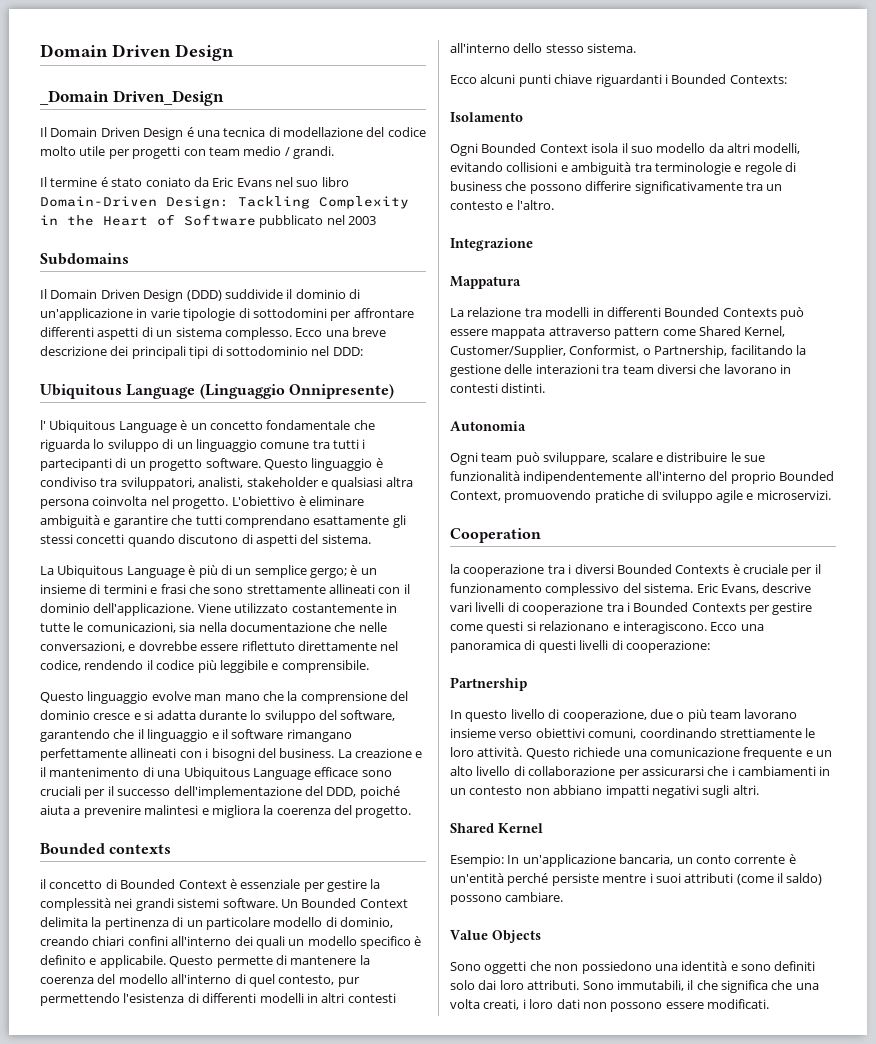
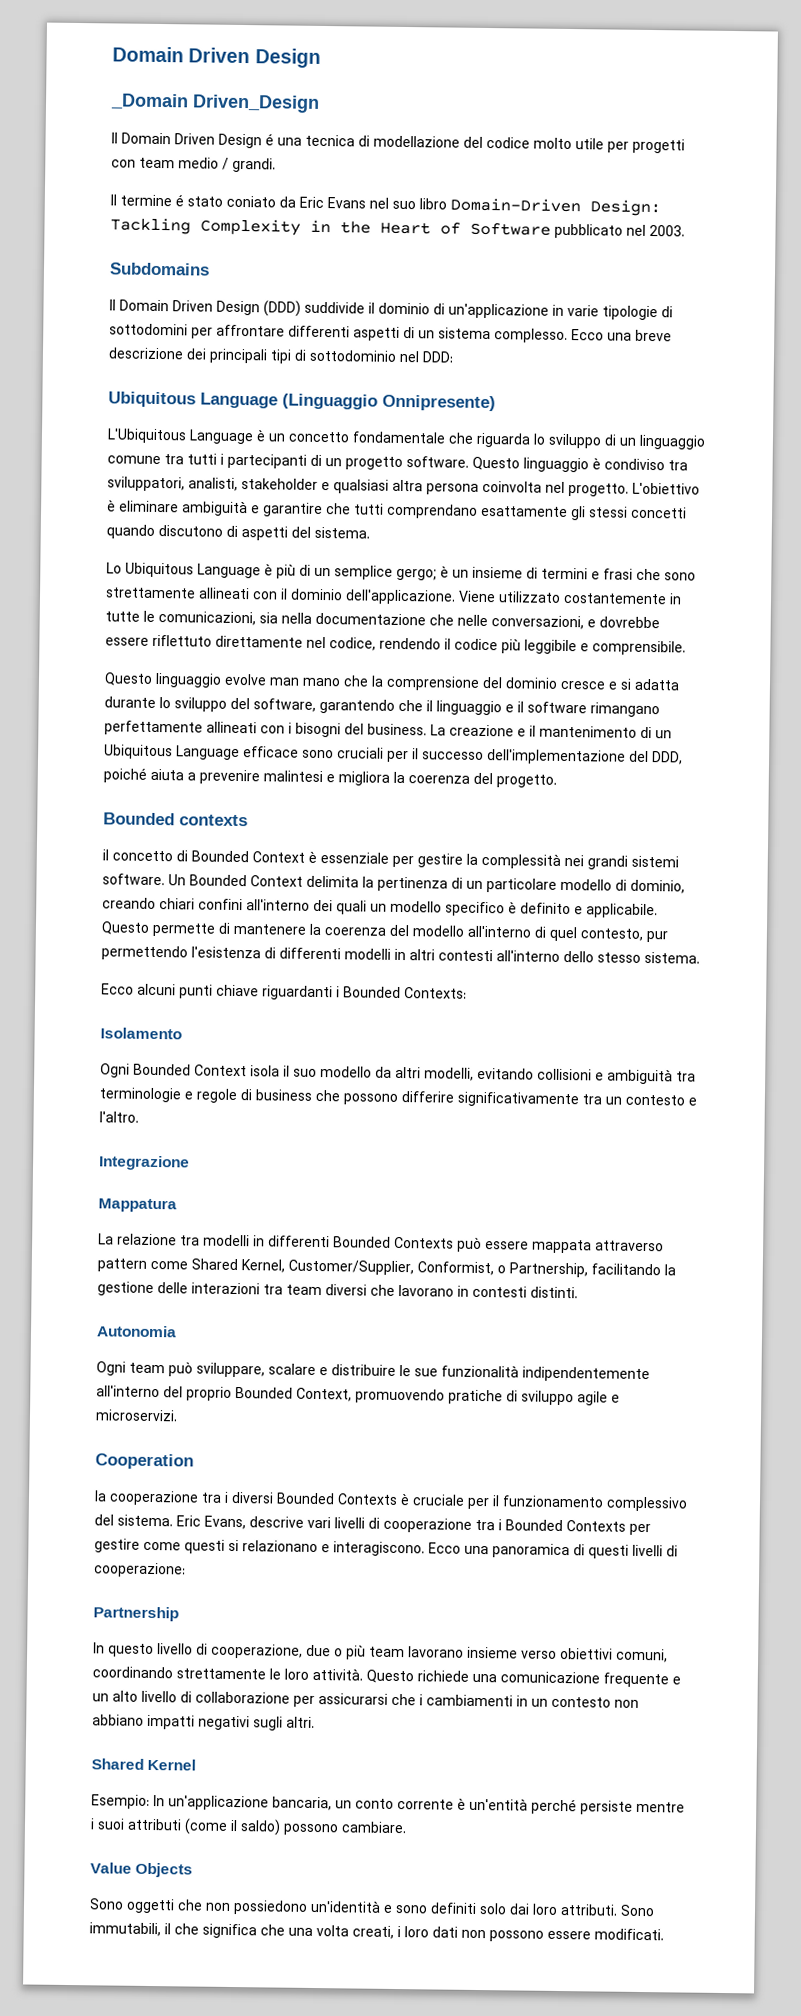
[348,216,377,225] 2003 -> [649,224,685,237] 2003.
[40,420,116,433] l' Ubiquitous -> [107,428,187,444] L'Ubiquitous
[40,566,54,575] La -> [106,562,122,574] Lo
[157,770,181,777] una -> [655,730,672,739] un
[719,728,802,738] strettiamente -> [176,1668,266,1680] strettamente
[654,961,728,971] una identità -> [310,1899,381,1913] un'identità

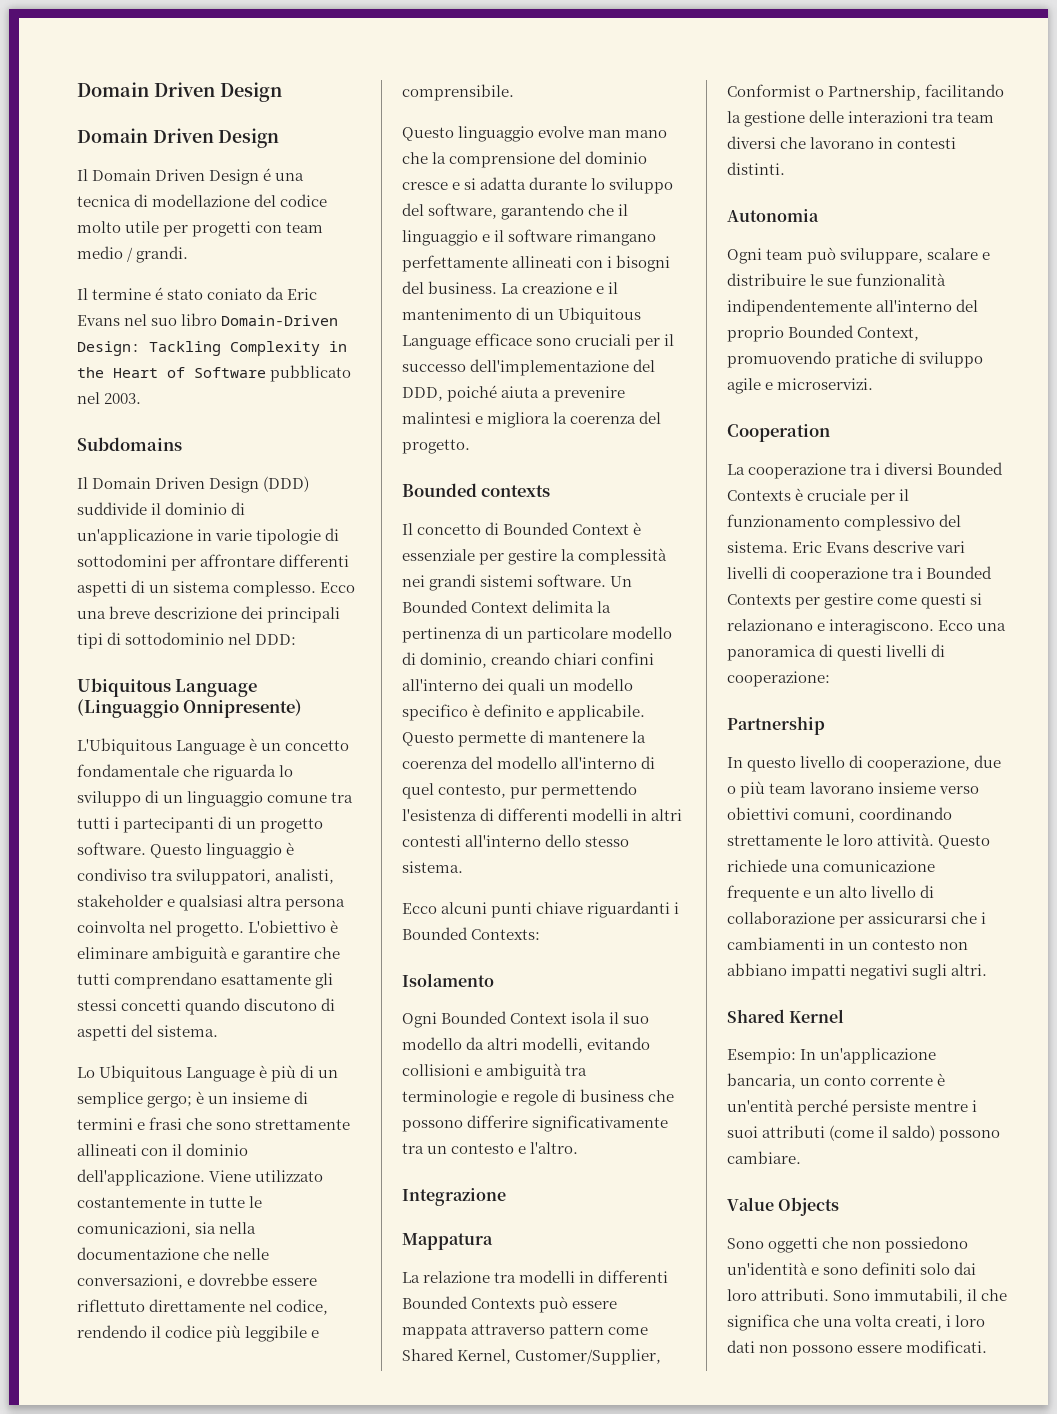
[112,46,321,68] [110,93,320,113] Domain Driven Design // _Domain Driven_Design -> [77,82,282,102] [77,128,280,148] Domain Driven Design // Domain Driven Design
[102,849,109,861] il -> [402,523,413,535] Il
[417,1261,494,1276] Conformist, -> [727,84,811,97] Conformist
[94,1490,107,1502] la -> [727,464,745,475] La
[204,1515,246,1530] Evans, -> [826,542,870,553] Evans

